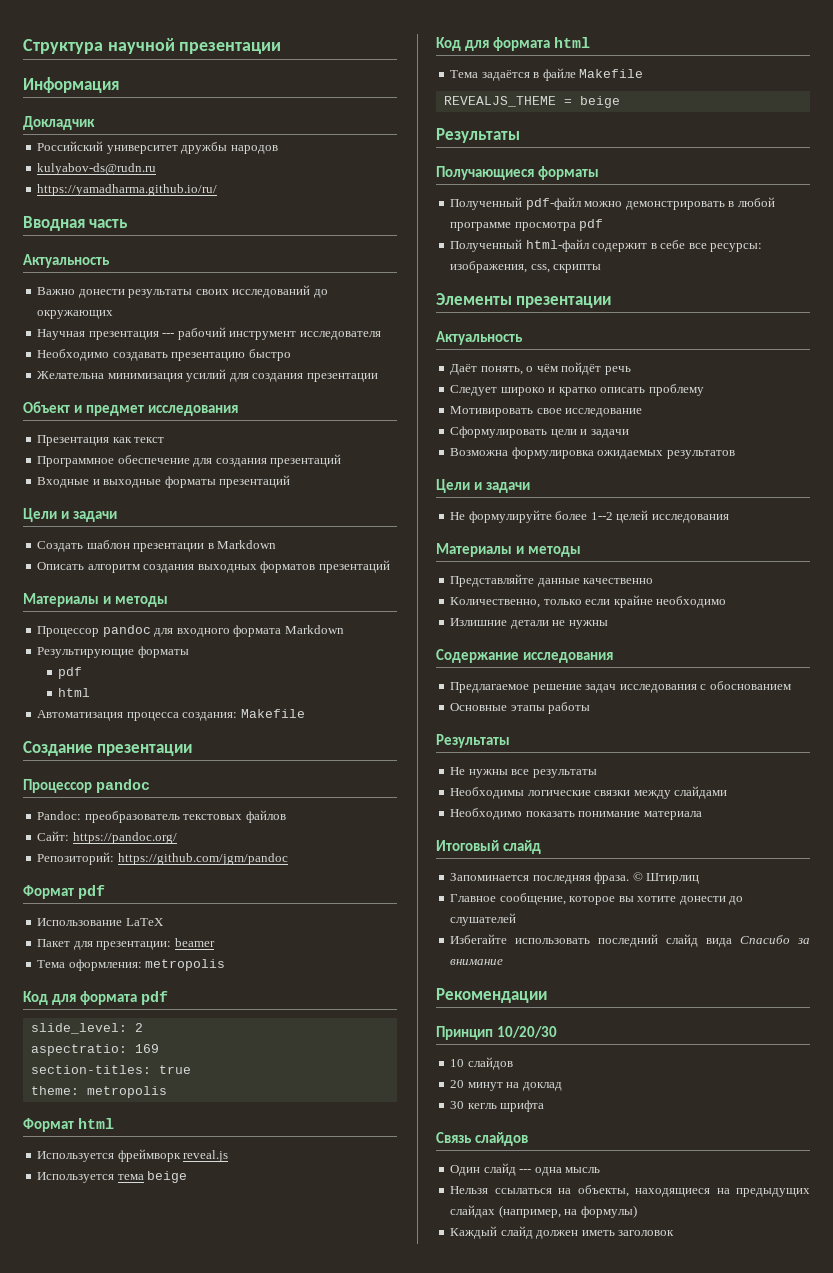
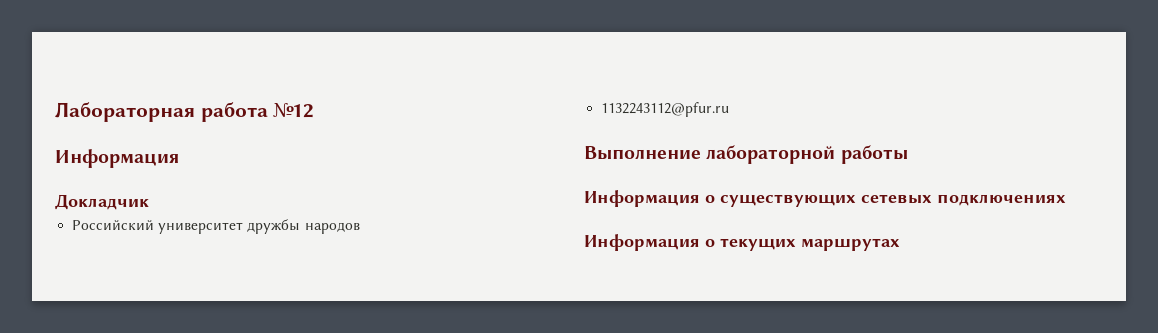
[23,38,282,54] Структура научной презентации -> [55,102,315,122] Лабораторная работа №12
[37,163,157,175] [37,184,218,196] [23,216,129,231] [23,254,110,268] [37,285,328,298] [37,310,114,319] [37,327,381,340] [37,349,291,361] [37,369,378,382] [23,401,239,416] [37,435,165,446] [37,454,342,467] [37,475,291,488] [23,508,118,522] [37,540,277,552] [37,560,390,573] [23,593,169,607] [37,625,344,637] [37,646,189,658] [58,667,83,679] [58,688,91,697] [37,709,305,721] [23,741,193,756] [23,779,151,793] [37,810,286,823] [37,831,177,844] [37,852,288,865] [23,885,106,899] [37,918,164,926] [37,938,215,950] [37,959,226,971] [23,991,169,1005] [30,1023,143,1034] [30,1044,159,1056] [30,1065,191,1074] [30,1086,167,1098] [23,1118,115,1132] [37,1149,229,1162] [37,1171,188,1183] [436,37,591,51] [450,68,644,81] [443,96,620,108] [436,128,520,143] [436,166,600,180] [450,197,775,210] [450,219,604,231] [450,239,763,252] [450,261,602,273] [436,293,612,308] [436,331,523,345] [450,362,631,375] [450,384,704,396] [450,406,643,417] [450,426,629,438] [450,447,735,459] [436,479,531,493] [450,510,729,523] [436,543,582,557] [450,574,654,587] [450,595,727,608] [450,618,608,629] [436,649,614,663] [450,681,791,693] [450,702,591,714] [436,734,510,748] [450,767,597,778] [450,786,728,799] [450,808,702,820] [436,840,542,854] [450,872,700,884] [450,893,744,905] [450,913,517,926] [450,934,810,947] [450,959,504,965] [436,988,547,1003] [436,1026,558,1040] [450,1057,513,1070] [450,1080,562,1091] [450,1100,545,1112] [436,1132,529,1146] [450,1163,601,1176] [450,1185,810,1197] [450,1205,637,1218] [450,1226,675,1239] kulyabov-ds@rudn.ru // https://yamadharma.github.io/ru/ // Вводная часть // Актуальность // Важно донести результаты своих исследований до окружающих // Научная презентация --- рабочий инструмент исследователя // Необходимо создавать презентацию быстро // Желательна минимизация усилий для создания презентации // Объект и предмет исследования // Презентация как текст // Программное обеспечение для создания презентаций // Входные и выходные форматы презентаций // Цели и задачи // Создать шаблон презентации в Markdown // Описать алгоритм создания выходных форматов презентаций // Материалы и методы // Процессор pandoc для входного формата Markdown // Результирующие форматы // pdf // html // Автоматизация процесса создания: Makefile // Создание презентации // Процессор pandoc // Pandoc: преобразователь текстовых файлов // Сайт: https://pandoc.org/ // Репозиторий: https://github.com/jgm/pandoc // Формат pdf // Использование LaTeX // Пакет для презентации: beamer // Тема оформления: metropolis // Код для формата pdf // slide_level: 2 // aspectratio: 169 // section-titles: true // theme: metropolis // Формат html // Используется фреймворк reveal.js // Используется тема beige // Код для формата html // Тема задаётся в файле Makefile // REVEALJS_THEME = beige // Результаты // Получающиеся форматы // Полученный pdf-файл можно демонстрировать в любой программе просмотра pdf // Полученный html-файл содержит в себе все ресурсы: изображения, css, скрипты // Элементы презентации // Актуальность // Даёт понять, о чём пойдёт речь // Следует широко и кратко описать проблему // Мотивировать свое исследование // Сформулировать цели и задачи // Возможна формулировка ожидаемых результатов // Цели и задачи // Не формулируйте более 1--2 целей исследования // Материалы и методы // Представляйте данные качественно // Количественно, только если крайне необходимо // Излишние детали не нужны // Содержание исследования // Предлагаемое решение задач исследования с обоснованием // Основные этапы работы // Результаты // Не нужны все результаты // Необходимы логические связки между слайдами // Необходимо показать понимание материала // Итоговый слайд // Запоминается последняя фраза. © Штирлиц // Главное сообщение, которое вы хотите донести до слушателей // Избегайте использовать последний слайд вида Спасибо за внимание // Рекомендации // Принцип 10/20/30 // 10 слайдов // 20 минут на доклад // 30 кегль шрифта // Связь слайдов // Один слайд --- одна мысль // Нельзя ссылаться на объекты, находящиеся на предыдущих слайдах (например, на формулы) // Каждый слайд должен иметь заголовок -> [601,102,730,117] [584,145,908,164] [584,190,1066,207] [584,234,900,251] 1132243112@pfur.ru // Выполнение лабораторной работы // Информация о существующих сетевых подключениях // Информация о текущих маршрутах

